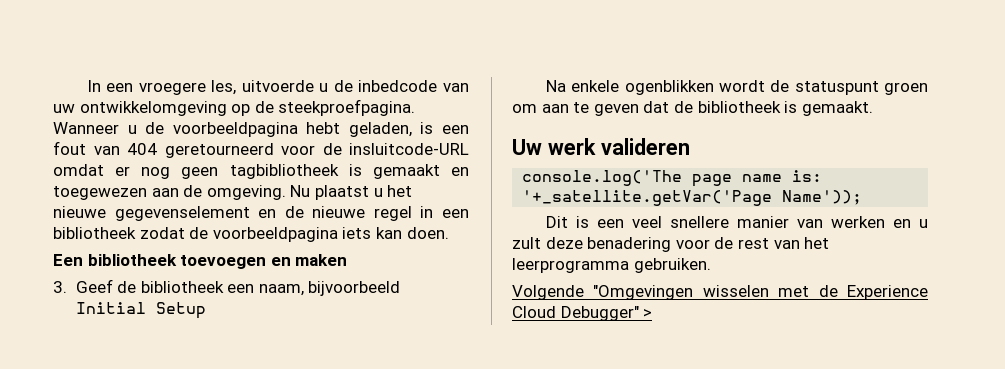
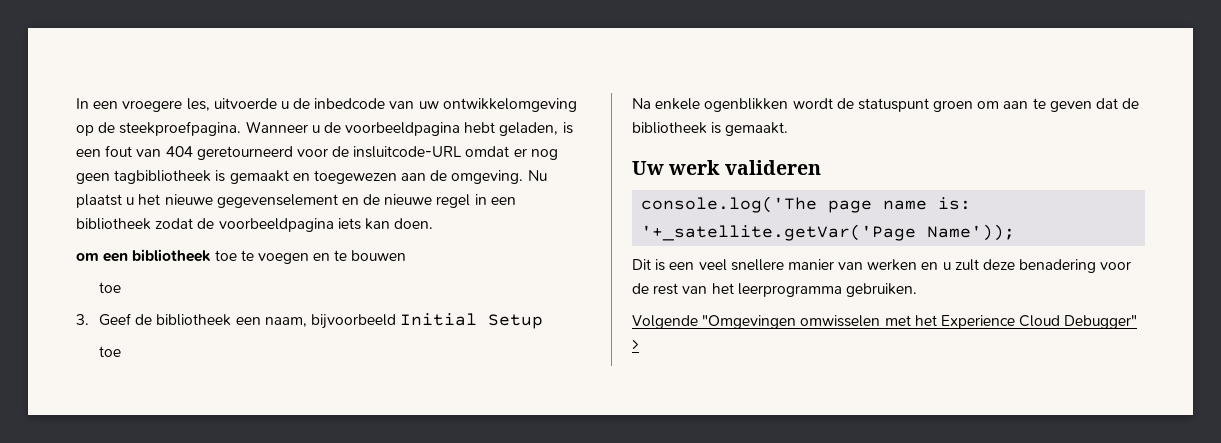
[53,254,348,269] Een bibliotheek toevoegen en maken -> [76,249,407,264] [98,282,121,293] om een bibliotheek toe te voegen en te bouwen // toe
(206, 310) none -> [98,346,121,357] // toe
[702,285,838,297] wisselen met de -> [800,315,937,327] omwisselen met het

